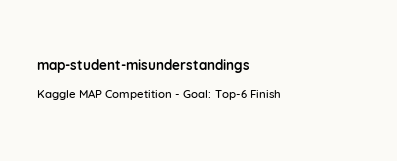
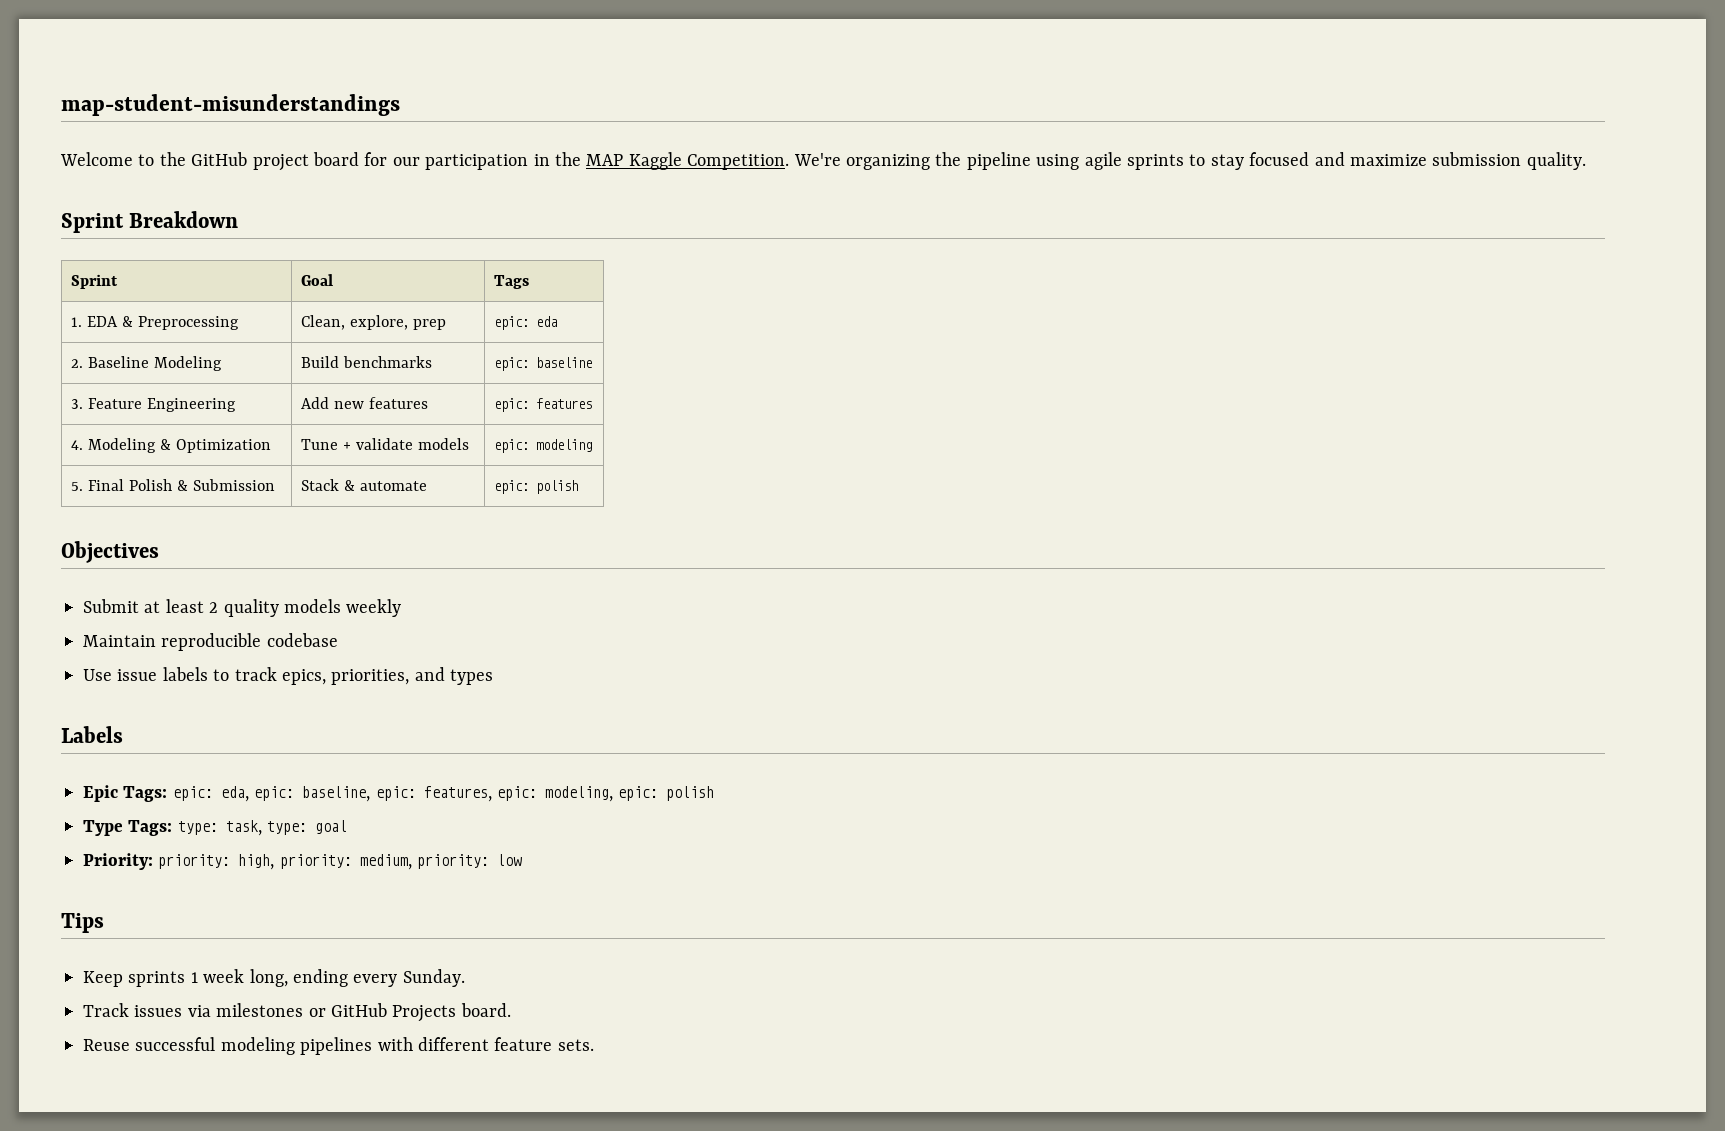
[37,89,281,100] Kaggle MAP Competition - Goal: Top-6 Finish -> [60,152,1586,171] [61,211,239,233] [71,274,119,289] [301,274,334,286] [494,275,530,289] [71,316,239,330] [301,315,446,330] [494,316,558,330] [71,356,222,371] [301,356,432,368] [494,357,593,371] [71,398,236,412] [301,397,428,409] [494,398,593,412] [71,438,271,453] [301,438,469,450] [494,439,593,453] [71,479,275,491] [301,479,427,491] [494,480,579,494] [61,541,159,563] [83,599,402,617] [83,633,338,651] [83,667,494,685] [61,726,123,743] [83,785,715,802] [83,820,348,836] [83,853,523,870] [61,913,104,933] [83,969,465,987] [83,1003,511,1022] [83,1037,594,1055] Welcome to the GitHub project board for our participation in the MAP Kaggle Competition. We're organizing the pipeline using agile sprints to stay focused and maximize submission quality. // Sprint Breakdown // Sprint | Goal | Tags // 1. EDA & Preprocessing | Clean, explore, prep | epic: eda // 2. Baseline Modeling | Build benchmarks | epic: baseline // 3. Feature Engineering | Add new features | epic: features // 4. Modeling & Optimization | Tune + validate models | epic: modeling // 5. Final Polish & Submission | Stack & automate | epic: polish // Objectives // Submit at least 2 quality models weekly // Maintain reproducible codebase // Use issue labels to track epics, priorities, and types // Labels // Epic Tags: epic: eda, epic: baseline, epic: features, epic: modeling, epic: polish // Type Tags: type: task, type: goal // Priority: priority: high, priority: medium, priority: low // Tips // Keep sprints 1 week long, ending every Sunday. // Track issues via milestones or GitHub Projects board. // Reuse successful modeling pipelines with different feature sets.

